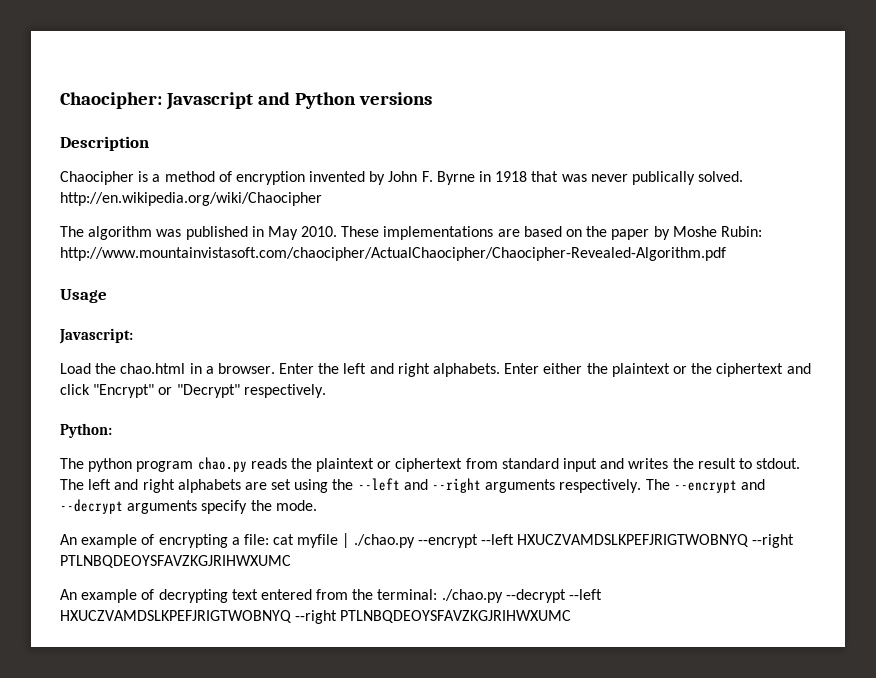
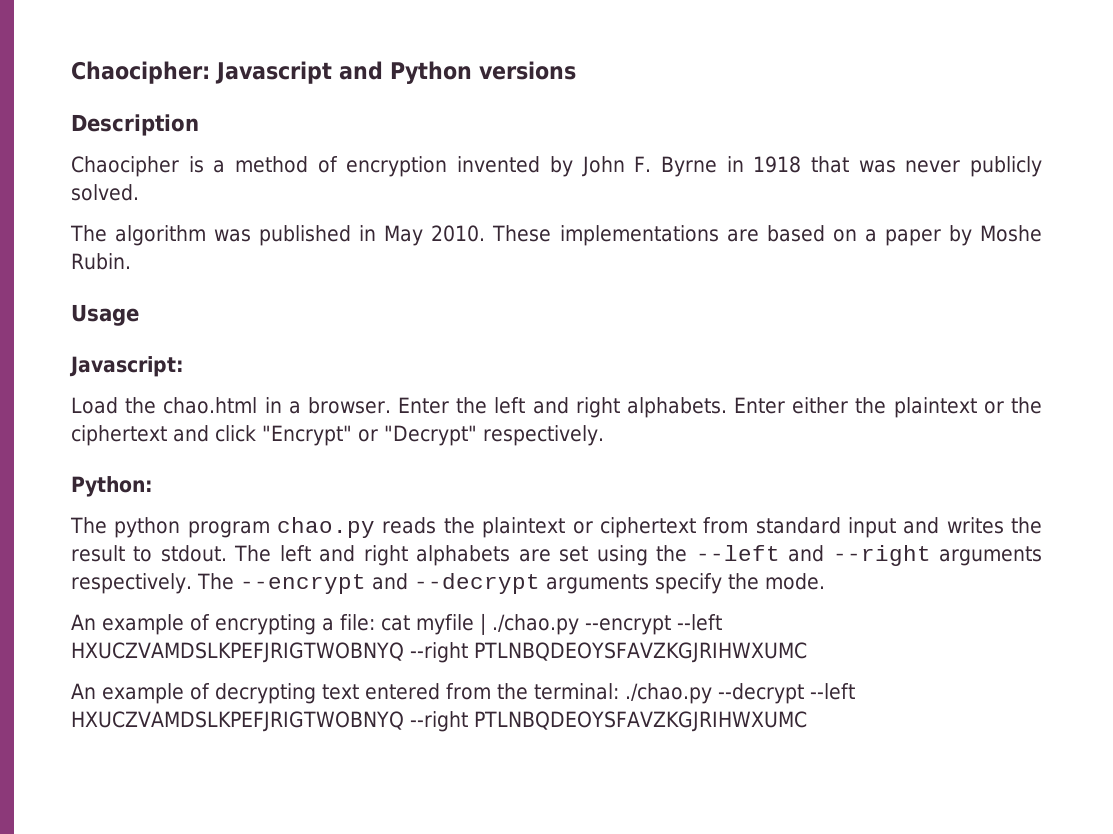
[631,171,695,185] publically -> [970,156,1042,177] publicly
[60,192,322,206] http://en.wikipedia.org/wiki/Chaocipher -> (139, 192) none
[586,226,608,237] the -> [864,229,877,242] a
[720,226,762,237] [60,247,726,261] Rubin: http://www.mountainvistasoft.com/chaocipher/ActualChaocipher/Chaocipher-Revealed-Algorithm.pdf -> [71,253,131,270] Rubin.

